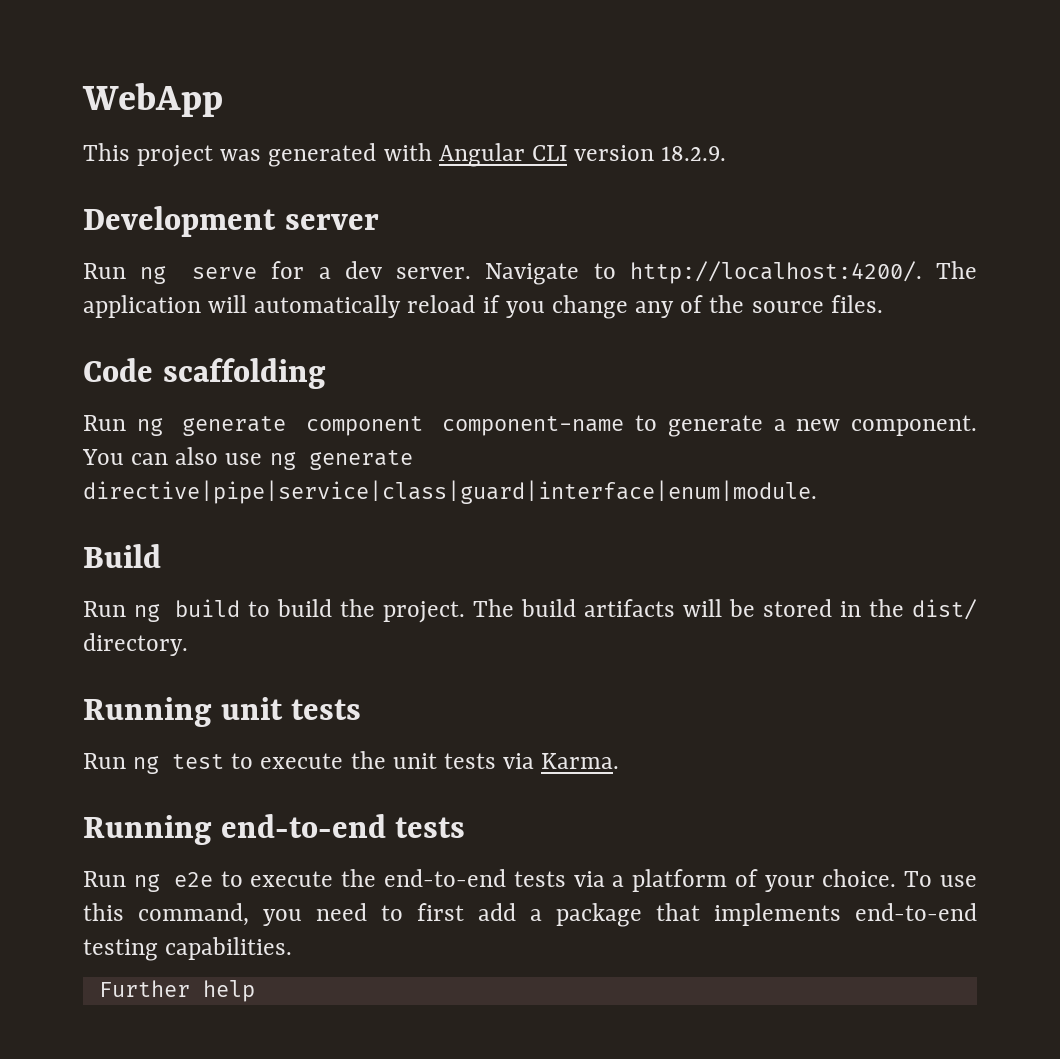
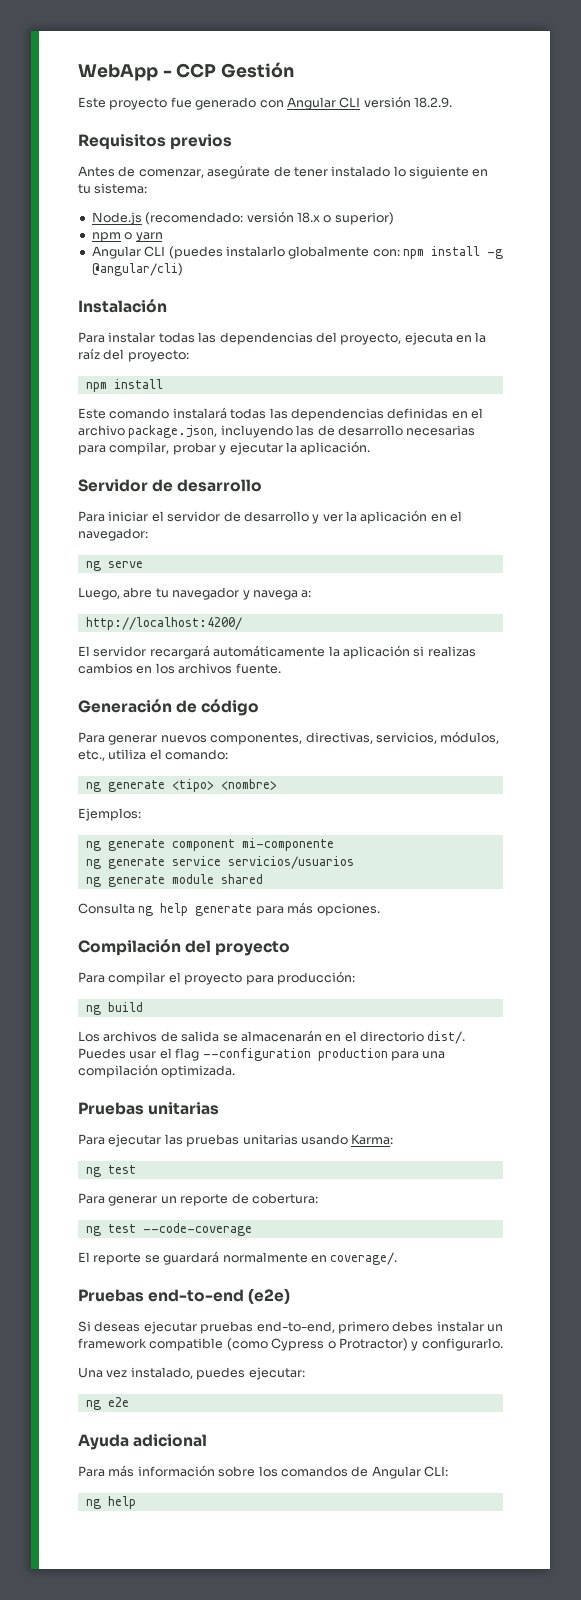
[83,143,655,167] // This project was generated with Angular CLI version -> [162,62,295,78] [78,96,411,110] - CCP Gestión // Este proyecto fue generado con Angular CLI versión
[83,206,379,237] [83,261,977,285] [83,295,883,319] [83,358,326,389] [83,415,977,437] [82,447,413,470] [83,480,817,504] [83,544,161,568] [83,599,977,623] [83,633,188,656] [83,697,362,727] [83,751,620,774] [83,814,466,845] [83,869,977,892] [83,903,977,927] [83,937,293,961] [98,980,190,997] Development server // Run ng serve for a dev server. Navigate to http://localhost:4200/. The application will automatically reload if you change any of the source files. // Code scaffolding // Run ng generate component component-name to generate a new component. You can also use ng generate directive|pipe|service|class|guard|interface|enum|module. // Build // Run ng build to build the project. The build artifacts will be stored in the dist/ directory. // Running unit tests // Run ng test to execute the unit tests via Karma. // Running end-to-end tests // Run ng e2e to execute the end-to-end tests via a platform of your choice. To use this command, you need to first add a package that implements end-to-end testing capabilities. // Further -> [78,134,233,150] [78,165,489,179] [78,183,148,194] [91,211,394,225] [91,232,163,242] [91,246,503,259] [91,263,183,276] [78,299,167,313] [78,332,487,345] [78,348,189,362] [85,379,163,392] [78,407,483,421] [78,425,476,438] [78,441,371,455] [78,479,263,492] [78,510,463,524] [78,528,148,541] [85,561,143,571] [78,587,312,600] [85,617,242,630] [78,645,476,659] [78,663,281,674] [78,699,260,716] [78,731,500,745] [78,749,229,761] [85,779,277,792] [78,808,141,821] [85,838,334,851] [85,856,354,869] [85,874,263,887] [78,902,380,916] [78,939,291,956] [78,971,355,985] [85,1002,143,1015] [78,1030,466,1044] [78,1048,446,1061] [78,1064,236,1078] [78,1102,220,1115] [78,1134,394,1147] [85,1165,136,1177] [78,1193,318,1206] [85,1223,252,1236] [78,1251,398,1265] [78,1288,291,1304] [78,1321,503,1334] [78,1338,503,1351] [78,1367,305,1380] [85,1397,129,1410] [78,1434,208,1450] [78,1465,448,1479] [85,1499,101,1509] Requisitos previos // Antes de comenzar, asegúrate de tener instalado lo siguiente en tu sistema: // Node.js (recomendado: versión 18.x o superior) // npm o yarn // Angular CLI (puedes instalarlo globalmente con: npm install -g @angular/cli) // Instalación // Para instalar todas las dependencias del proyecto, ejecuta en la raíz del proyecto: // npm install // Este comando instalará todas las dependencias definidas en el archivo package.json, incluyendo las de desarrollo necesarias para compilar, probar y ejecutar la aplicación. // Servidor de desarrollo // Para iniciar el servidor de desarrollo y ver la aplicación en el navegador: // ng serve // Luego, abre tu navegador y navega a: // http://localhost:4200/ // El servidor recargará automáticamente la aplicación si realizas cambios en los archivos fuente. // Generación de código // Para generar nuevos componentes, directivas, servicios, módulos, etc., utiliza el comando: // ng generate <tipo> <nombre> // Ejemplos: // ng generate component mi-componente // ng generate service servicios/usuarios // ng generate module shared // Consulta ng help generate para más opciones. // Compilación del proyecto // Para compilar el proyecto para producción: // ng build // Los archivos de salida se almacenarán en el directorio dist/. Puedes usar el flag --configuration production para una compilación optimizada. // Pruebas unitarias // Para ejecutar las pruebas unitarias usando Karma: // ng test // Para generar un reporte de cobertura: // ng test --code-coverage // El reporte se guardará normalmente en coverage/. // Pruebas end-to-end (e2e) // Si deseas ejecutar pruebas end-to-end, primero debes instalar un framework compatible (como Cypress o Protractor) y configurarlo. // Una vez instalado, puedes ejecutar: // ng e2e // Ayuda adicional // Para más información sobre los comandos de Angular CLI: // ng

